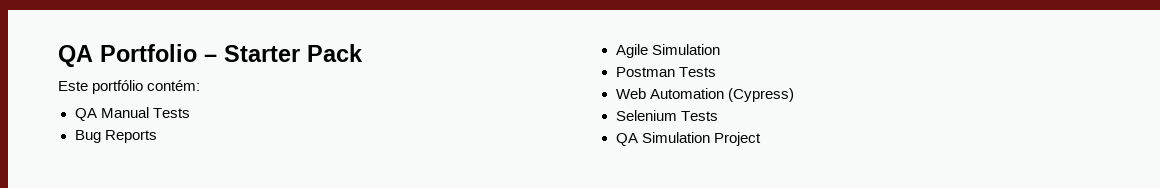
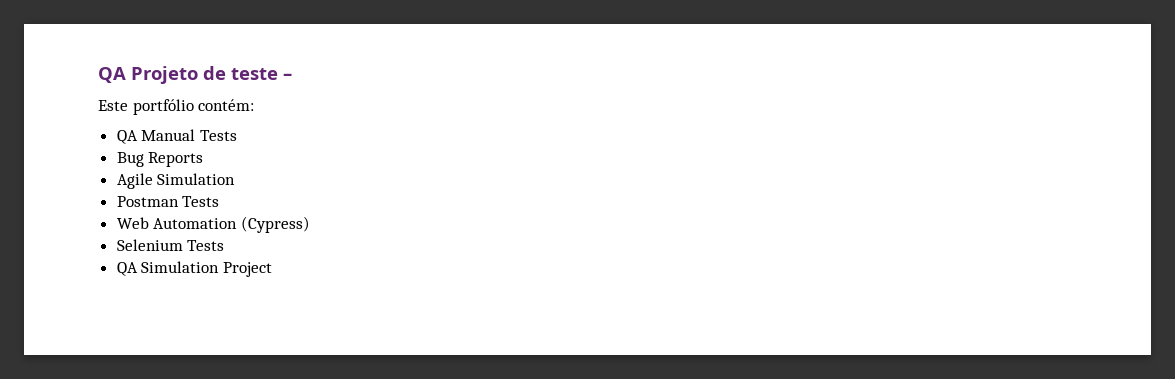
[58,44,197,67] QA Portfolio -> [98,66,278,84] QA Projeto de teste
[224,44,363,62] Starter Pack -> (292, 76) none

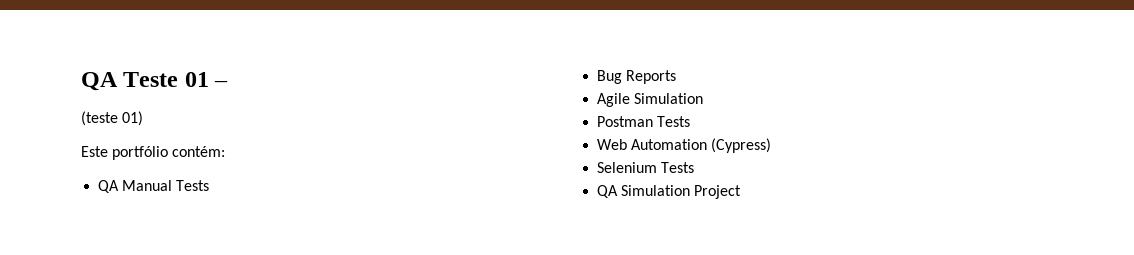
[98,66,278,84] QA Projeto de teste -> [81,72,209,91] QA Teste 01
(292, 76) none -> [81,111,144,126] // (teste 01)

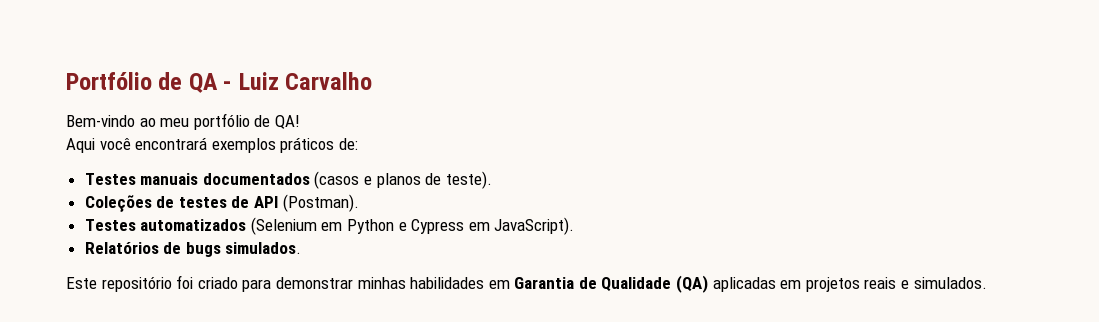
[81,72,229,91] [81,111,144,126] [81,146,226,160] [98,180,210,193] [597,70,677,84] [597,93,704,107] [597,116,691,127] [597,138,772,153] [597,162,695,173] [597,185,742,199] QA Teste 01 – // (teste 01) // Este portfólio contém: // QA Manual Tests // Bug Reports // Agile Simulation // Postman Tests // Web Automation (Cypress) // Selenium Tests // QA Simulation Project -> [66,72,373,93] [66,113,300,130] [66,137,358,153] [84,171,492,189] [84,194,359,212] [84,217,575,235] [84,242,302,257] [66,275,987,293] Portfólio de QA - Luiz Carvalho // Bem-vindo ao meu portfólio de QA! // Aqui você encontrará exemplos práticos de: // Testes manuais documentados (casos e planos de teste). // Coleções de testes de API (Postman). // Testes automatizados (Selenium em Python e Cypress em JavaScript). // Relatórios de bugs simulados. // Este repositório foi criado para demonstrar minhas habilidades em Garantia de Qualidade (QA) aplicadas em projetos reais e simulados.

